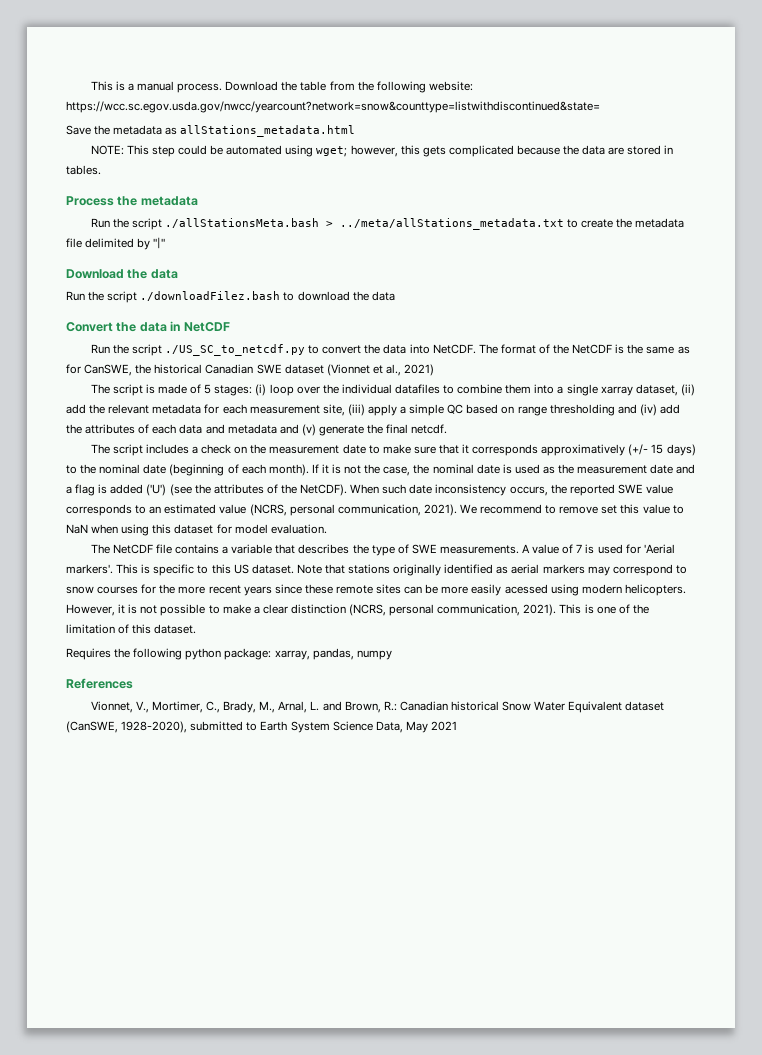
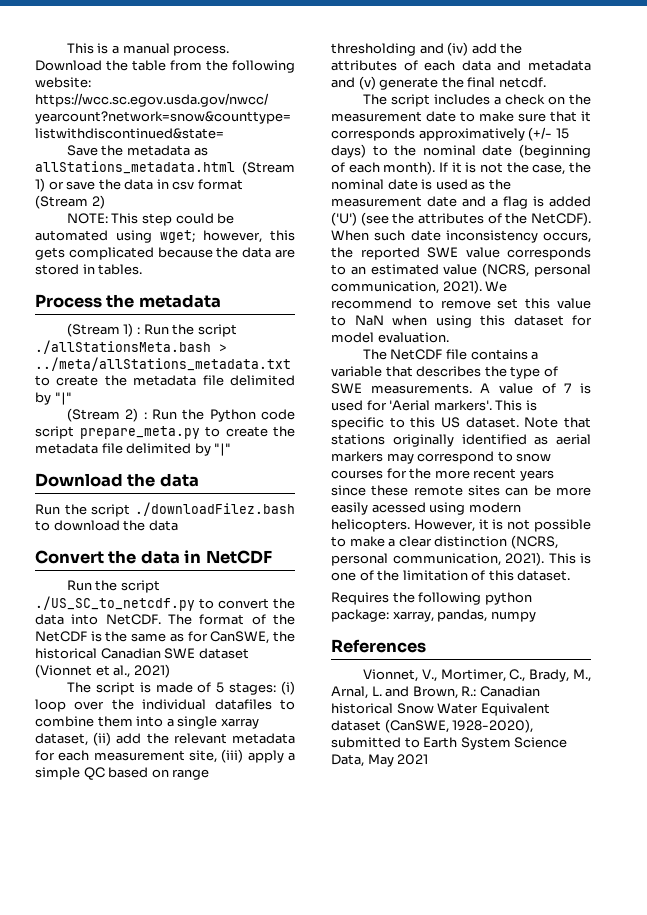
(356, 131) none -> [242,161,295,175] [35,178,243,192] [35,195,105,209] (Stream 1) or save the data in csv format (Stream 2)
(198, 201) none -> [66,323,140,337] (Stream 1) :
(166, 243) none -> [66,408,295,422] [35,426,295,439] [35,443,232,456] // (Stream 2) : Run the Python code script prepare_meta.py to create the metadata file delimited by "|"

